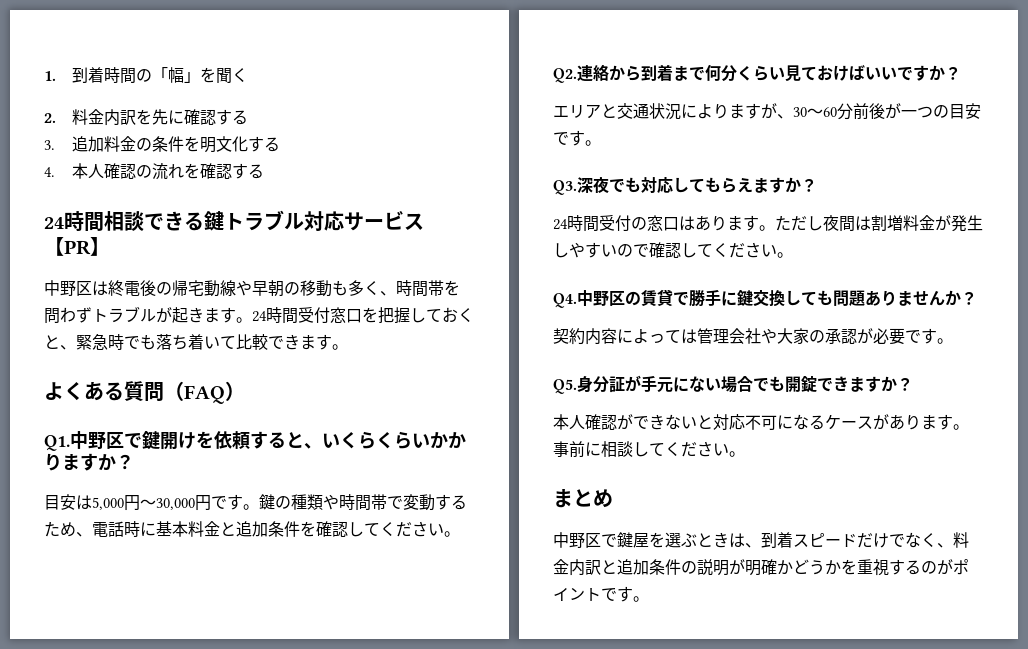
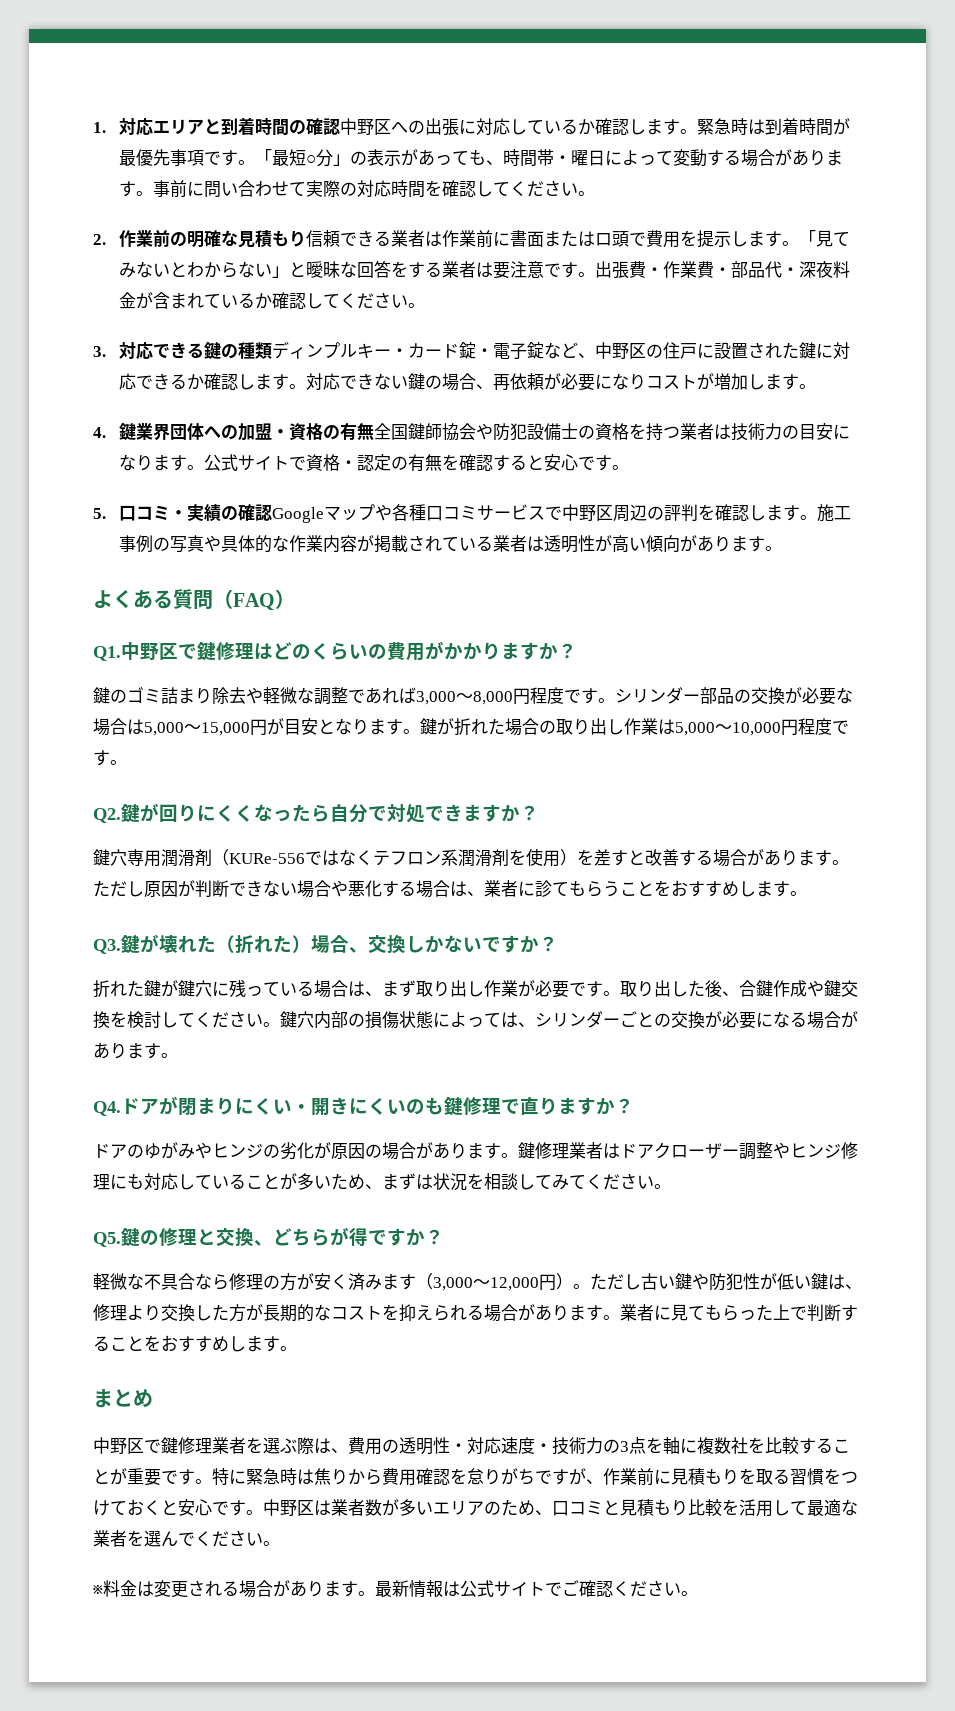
[71,67,248,84] 到着時間の「幅」を聞く -> [119,117,851,136] [119,149,844,167] [119,180,596,198] 対応エリアと到着時間の確認中野区への出張に対応しているか確認します。緊急時は到着時間が最優先事項です。「最短○分」の表示があっても、時間帯・曜日によって変動する場合があります。事前に問い合わせて実際の対応時間を確認してください。
[71,109,248,126] [44,136,280,153] [44,163,264,180] [44,210,424,231] [44,237,110,256] [44,280,460,297] [44,306,474,324] [44,333,300,350] 料金内訳を先に確認する // 3.追加料金の条件を明文化する // 4.本人確認の流れを確認する // 24時間相談できる鍵トラブル対応サービス【PR】 // 中野区は終電後の帰宅動線や早朝の移動も多く、時間帯を問わずトラブルが起きます。24時間受付窓口を把握しておくと、緊急時でも落ち着いて比較でき -> [119,230,851,248] [119,260,851,279] [119,292,426,309] [93,341,851,360] [119,373,817,391] [93,423,851,441] [119,454,630,472] [93,504,852,523] [119,535,732,553] 作業前の明確な見積もり信頼できる業者は作業前に書面またはロ頭で費用を提示します。「見てみないとわからない」と曖昧な回答をする業者は要注意です。出張費・作業費・部品代・深夜料金が含まれているか確認してください。 // 3.対応できる鍵の種類ディンプルキー・カード錠・電子錠など、中野区の住戸に設置された鍵に対応できるか確認します。対応できない鍵の場合、再依頼が必要になりコストが増加します。 // 4.鍵業界団体への加盟・資格の有無全国鍵師協会や防犯設備士の資格を持つ業者は技術力の目安になります。公式サイトで資格・認定の有無を確認すると安心です。 // 5.口コミ・実績の確認Googleマップや各種口コミサービスで中野区周辺の評判を確認します。施工事例の写真や具体的な作業内容が掲載されている業者は透明性が高い傾向があり
[160,431,466,450] [44,453,134,471] [44,494,467,511] [44,521,460,537] [553,64,961,83] [553,103,981,120] [553,130,601,146] [553,177,817,195] [553,215,983,232] [553,242,793,258] [553,289,977,308] [553,328,953,345] [553,375,913,394] [553,414,969,430] [553,441,601,458] 開けを依頼すると、いくらくらいかかりますか？ // 目安は5,000円〜30,000円です。鍵の種類や時間帯で変動するため、電話時に基本料金と追加条件を確認してください。 // Q2.連絡から到着まで何分くらい見ておけばいいですか？ // エリアと交通状況によりますが、30〜60分前後が一つの目安です。 // Q3.深夜でも対応してもらえますか？ // 24時間受付の窓口はあります。ただし夜間は割増料金が発生しやすいので確認してください。 // Q4.中野区の賃貸で勝手に鍵交換しても問題ありませんか？ // 契約内容によっては管理会社や大家の承認が必要です。 // Q5.身分証が手元にない場合でも開錠できますか？ // 本人確認ができないと対応不可になるケースがあります。事前に -> [216,641,577,661] [93,686,853,705] [93,718,849,736] [93,750,127,766] [93,803,539,823] [93,848,849,867] [93,880,807,898] [93,934,558,954] [93,980,858,998] [93,1011,858,1029] [93,1042,178,1059] [93,1096,634,1116] [93,1142,858,1160] [93,1173,484,1191] 修理はどのくらいの費用がかかりますか？ // 鍵のゴミ詰まり除去や軽微な調整であれば3,000〜8,000円程度です。シリンダー部品の交換が必要な場合は5,000〜15,000円が目安となります。鍵が折れた場合の取り出し作業は5,000〜10,000円程度です。 // Q2.鍵が回りにくくなったら自分で対処できますか？ // 鍵穴専用潤滑剤（KURe-556ではなくテフロン系潤滑剤を使用）を差すと改善する場合があります。ただし原因が判断できない場合や悪化する場合は、業者に診てもらうことをおすすめします。 // Q3.鍵が壊れた（折れた）場合、交換しかないですか？ // 折れた鍵が鍵穴に残っている場合は、まず取り出し作業が必要です。取り出した後、合鍵作成や鍵交換を検討してください。鍵穴内部の損傷状態によっては、シリンダーごとの交換が必要になる場合があります。 // Q4.ドアが閉まりにくい・開きにくいのも鍵修理で直りますか？ // ドアのゆがみやヒンジの劣化が原因の場合があります。鍵修理業者はドアクローザー調整やヒンジ修理にも対応していることが多いため、まずは状況を
[665,441,745,457] [553,489,613,508] [553,532,969,548] [553,559,969,576] [553,586,633,602] ください。 // まとめ // 中野区で鍵屋を選ぶときは、到着スピードだけでなく、料金内訳と追加条件の説明が明確かどうかを重視するのがポイントです -> [552,1173,671,1190] [93,1227,444,1247] [93,1273,862,1291] [93,1304,858,1322] [93,1335,297,1352] [93,1389,153,1408] [93,1437,850,1455] [93,1468,858,1486] [93,1499,858,1517] [93,1530,280,1547] [93,1580,681,1598] みてください。 // Q5.鍵の修理と交換、どちらが得ですか？ // 軽微な不具合なら修理の方が安く済みます（3,000〜12,000円）。ただし古い鍵や防犯性が低い鍵は、修理より交換した方が長期的なコストを抑えられる場合があります。業者に見てもらった上で判断することをおすすめします。 // まとめ // 中野区で鍵修理業者を選ぶ際は、費用の透明性・対応速度・技術力の3点を軸に複数社を比較することが重要です。特に緊急時は焦りから費用確認を怠りがちですが、作業前に見積もりを取る習慣をつけておくと安心です。中野区は業者数が多いエリアのため、口コミと見積もり比較を活用して最適な業者を選んでください。 // ※料金は変更される場合があります。最新情報は公式サイトでご確認ください

